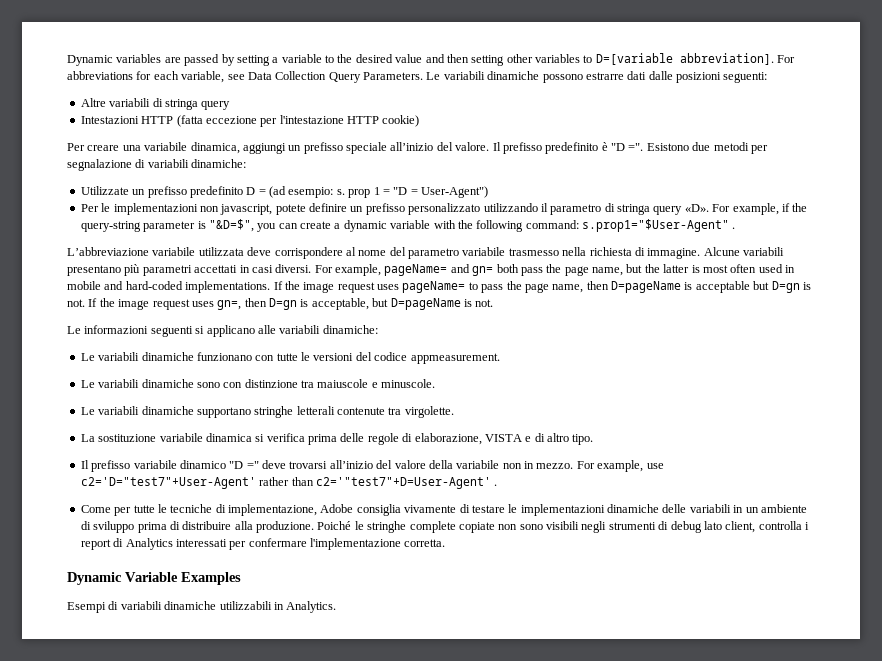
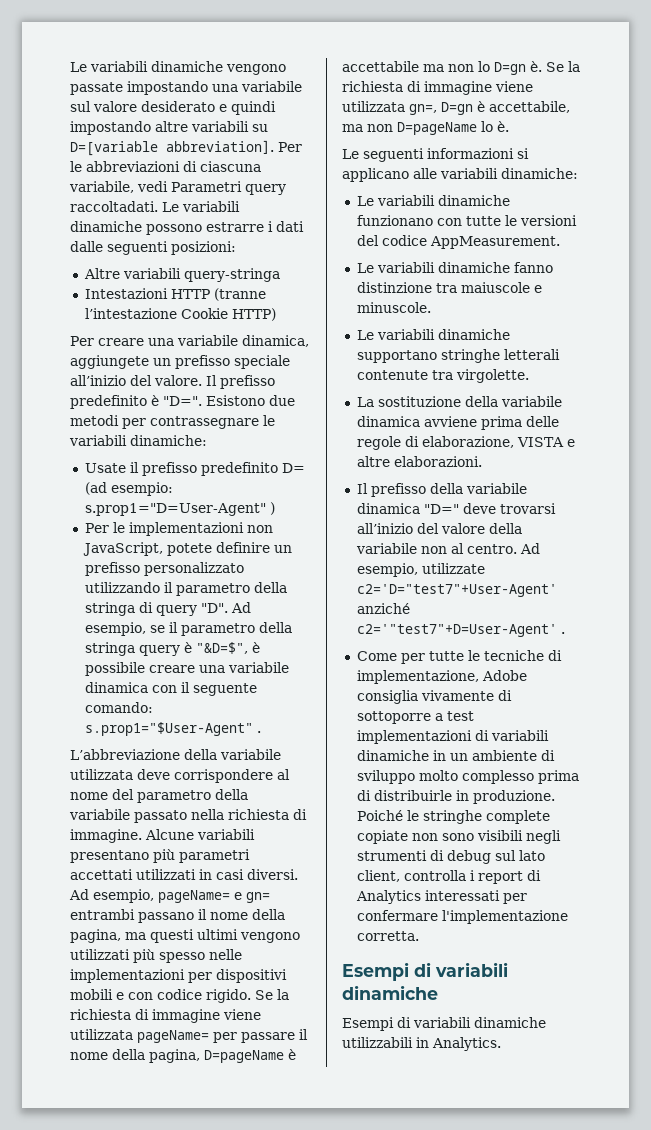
[67,53,796,66] [67,71,423,83] Dynamic variables are passed by setting a variable to the desired value and then setting other variables to D=[variable abbreviation]. For abbreviations for each variable, see Data Collection Query Parameters. -> [70,61,286,75] [70,81,302,95] [70,101,276,115] [70,121,268,135] [70,140,302,156] [70,161,261,172] [69,181,286,195] [70,201,158,212] Le variabili dinamiche vengono passate impostando una variabile sul valore desiderato e quindi impostando altre variabili su D=[variable abbreviation]. Per le abbreviazioni di ciascuna variabile, vedi Parametri query raccoltadati.
(624, 76) none -> [268,221,273,232] i
[676,72,768,83] posizioni seguenti: -> [107,241,236,255] seguenti posizioni:
[152,98,231,110] di stringa query -> [183,268,280,282] query-stringa
[176,115,420,127] (fatta eccezione per l'intestazione HTTP cookie) -> [213,288,266,301] [84,308,276,321] (tranne l’intestazione Cookie HTTP)
[242,143,286,154] aggiungi -> [70,355,149,369] aggiungete
[611,143,644,151] "D =". -> [163,396,202,406] "D=".
[67,159,247,171] [80,186,488,198] segnalazione di variabili dinamiche: // Utilizzate un prefisso predefinito D = (ad esempio: s. prop 1 = "D = User-Agent") -> [150,415,275,429] [69,435,207,446] [84,462,305,476] [84,482,173,496] [84,502,275,516] contrassegnare le variabili dinamiche: // Usate il prefisso predefinito D= (ad esempio: s.prop1="D=User-Agent" )
[220,204,273,215] javascript, -> [82,542,163,556] JavaScript,
[604,203,808,215] [80,219,579,232] di stringa query «D». For example, if the query-string parameter is "&D=$", you can create a dynamic variable with the following command: -> [253,582,287,593] [84,602,251,616] [84,622,292,636] [84,642,260,656] [84,662,289,676] [84,682,257,696] [84,702,153,713] della stringa di query "D". Ad esempio, se il parametro della stringa query è "&D=$", è possibile creare una variabile dinamica con il seguente comando:
(149, 251) none -> [183,749,217,760] della
[462,247,559,256] variabile trasmesso -> [215,789,248,800] [69,809,187,823] della variabile passato
(238, 269) none -> [136,869,196,880] utilizzati
[314,264,795,276] [67,281,811,293] [67,298,494,310] [67,325,193,337] For example, pageName= and gn= both pass the page name, but the latter is most often used in mobile and hard-coded implementations. If the image request uses pageName= to pass the page name, then D=pageName is acceptable but D=gn is not. If the image request uses gn=, then D=gn is acceptable, but D=pageName is not. // Le informazioni seguenti -> [69,889,270,903] [70,909,285,923] [70,929,300,943] [70,949,242,963] [70,969,287,983] [70,989,289,1003] [70,1009,261,1023] [70,1029,308,1043] [70,1049,296,1063] [342,61,580,75] [342,81,533,95] [342,101,570,115] [342,121,509,135] [342,148,514,162] Ad esempio, pageName= e gn= entrambi passano il nome della pagina, ma questi ultimi vengono utilizzati più spesso nelle implementazioni per dispositivi mobili e con codice rigido. Se la richiesta di immagine viene utilizzata pageName= per passare il nome della pagina, D=pageName è accettabile ma non lo D=gn è. Se la richiesta di immagine viene utilizzata gn=, D=gn è accettabile, ma non D=pageName lo è. // Le seguenti informazioni
[410,353,500,364] [80,379,243,388] appmeasurement. // Le variabili dinamiche sono con -> [429,236,560,249] [356,262,553,273] AppMeasurement. // Le variabili dinamiche fanno
[159,433,305,442] variabile dinamica si verifica -> [464,396,562,407] [356,416,477,427] della variabile dinamica avviene
[534,433,594,445] [80,460,259,472] di altro tipo. // Il prefisso variabile dinamico "D =" -> [356,456,482,467] [356,483,527,497] [356,503,459,514] altre elaborazioni. // Il prefisso della variabile dinamica "D="
[524,460,664,472] [80,477,314,489] in mezzo. For example, use c2='D="test7"+User-Agent' rather than -> [450,543,540,554] [356,563,485,577] [356,584,557,597] [356,603,410,614] al centro. Ad esempio, utilizzate c2='D="test7"+User-Agent' anziché
[471,504,731,516] testare le implementazioni dinamiche delle variabili -> [356,711,474,724] [356,730,549,744] [356,750,429,761] sottoporre a test implementazioni di variabili dinamiche
[137,521,253,533] prima di distribuire alla -> [418,770,579,784] [356,790,469,801] molto complesso prima di distribuirle in
(702, 527) none -> [494,850,516,861] sul
[67,572,241,585] Dynamic Variable Examples -> [342,962,508,981] [342,985,438,1000] Esempi di variabili dinamiche

